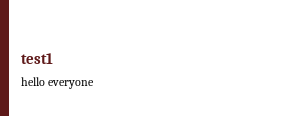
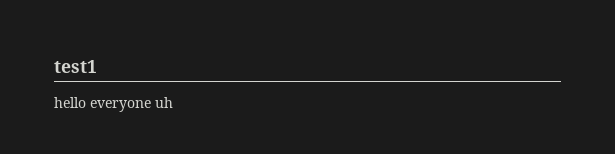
(95, 84) none -> [155,97,173,108] uh

